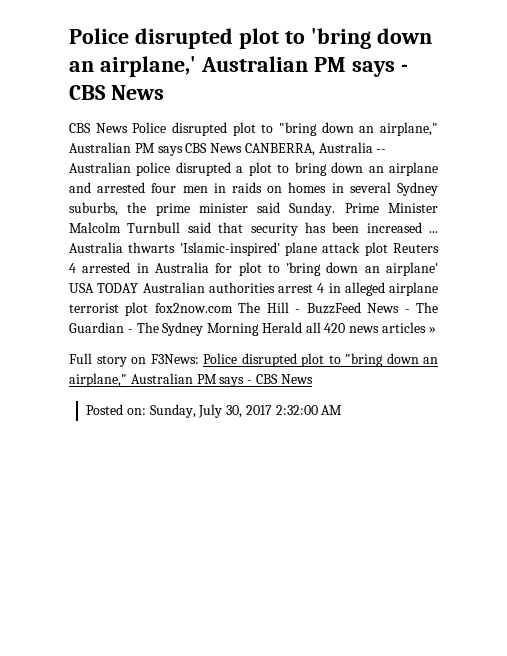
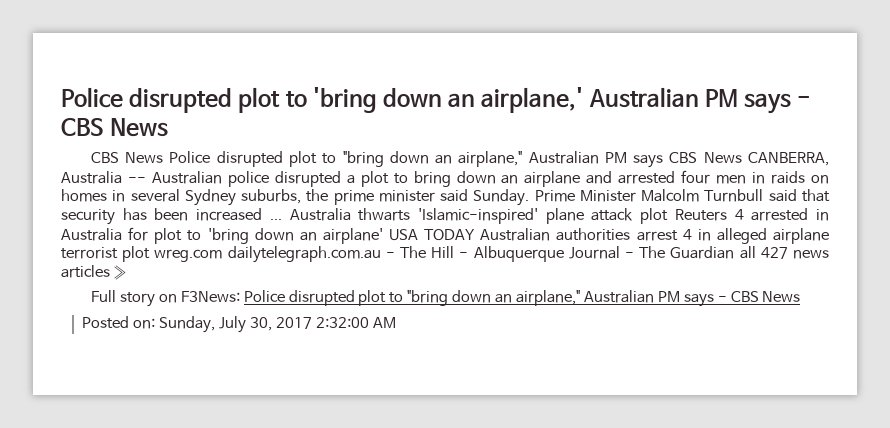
[154,303,233,313] fox2now.com -> [154,246,395,263] wreg.com dailytelegraph.com.au -
[306,302,400,314] BuzzFeed News -> [473,246,620,262] Albuquerque Journal
[127,322,346,336] - The Sydney Morning Herald all 420 -> [739,246,788,259] all 427

